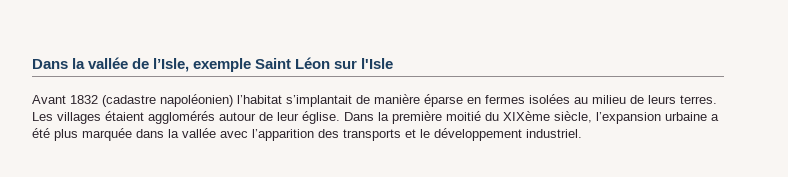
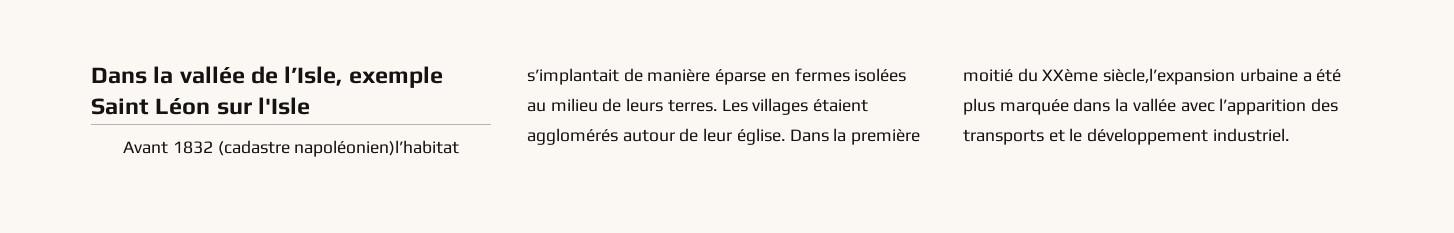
[160,94,282,107] napoléonien) l’habitat -> [294,140,460,157] napoléonien)l’habitat
[503,111,661,124] XIXème siècle, l’expansion -> [1042,68,1236,85] XXème siècle,l’expansion

